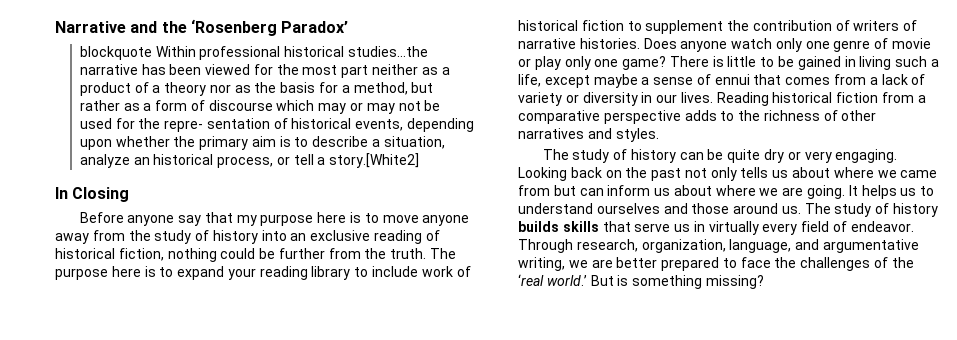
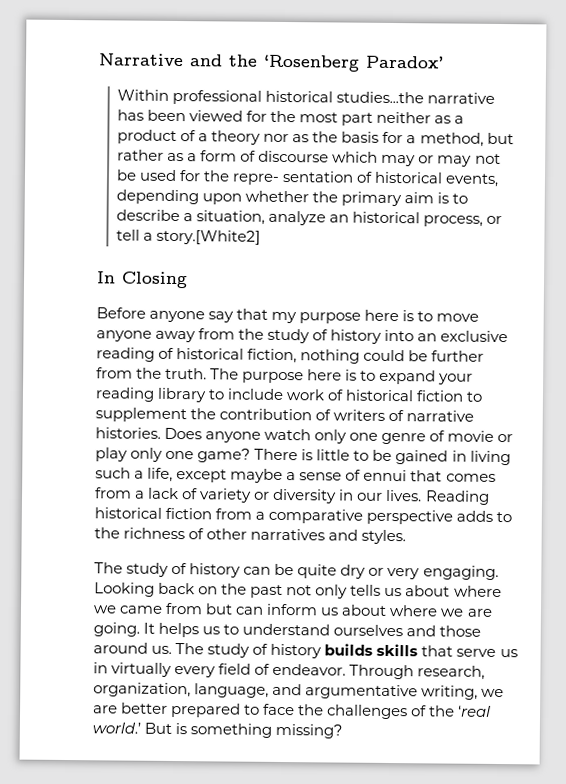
[79,46,152,60] blockquote -> (444, 62) none

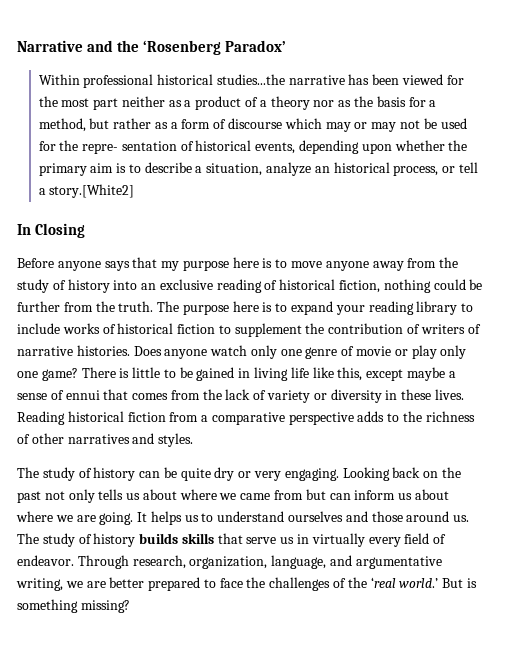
[208,311,235,323] say -> [104,261,130,271] says
[286,389,326,401] work -> [62,323,100,334] works
[95,467,174,482] such a life, -> [290,367,363,381] life like this,
[135,490,146,499] a -> [202,389,222,400] the
[356,492,384,501] our -> [401,389,432,400] these

